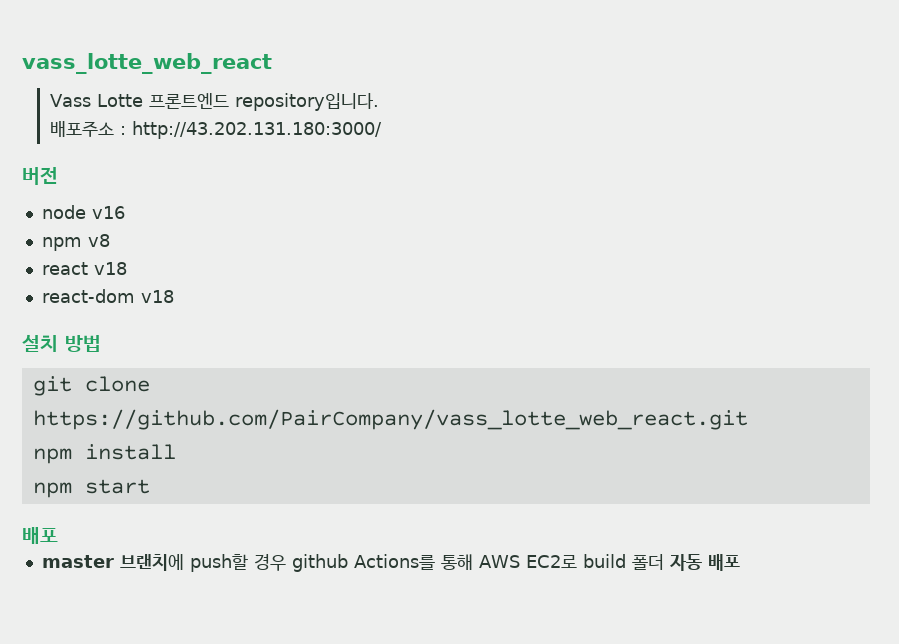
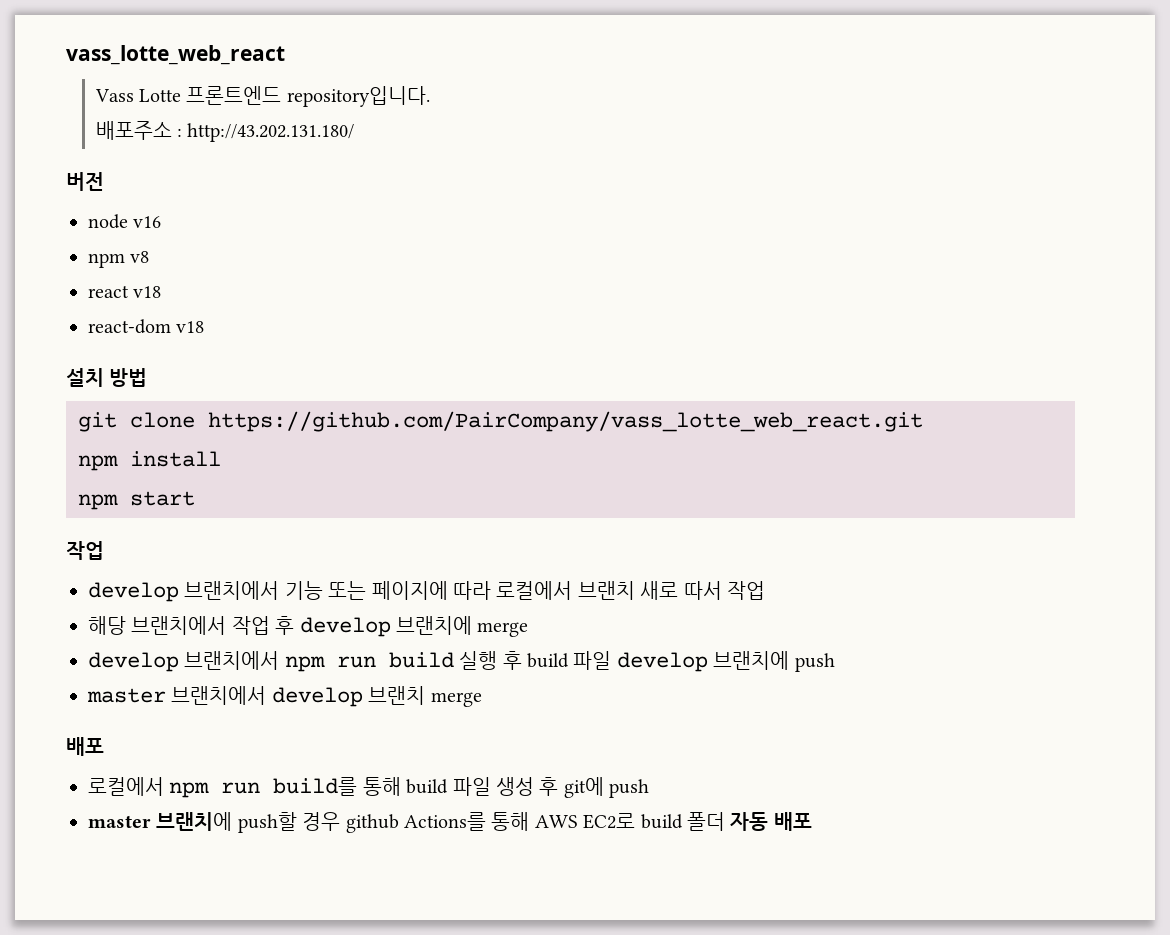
[131,121,382,139] http://43.202.131.180:3000/ -> [187,123,355,142] http://43.202.131.180/
[22,527,58,544] 배포 -> [66,541,104,560] [88,581,765,602] [88,616,529,637] [88,651,835,672] [87,686,482,707] [66,737,104,756] [88,777,650,798] 작업 // develop 브랜치에서 기능 또는 페이지에 따라 로컬에서 브랜치 새로 따서 작업 // 해당 브랜치에서 작업 후 develop 브랜치에 merge // develop 브랜치에서 npm run build 실행 후 build 파일 develop 브랜치에 push // master 브랜치에서 develop 브랜치 merge // 배포 // 로컬에서 npm run build를 통해 build 파일 생성 후 git에 push

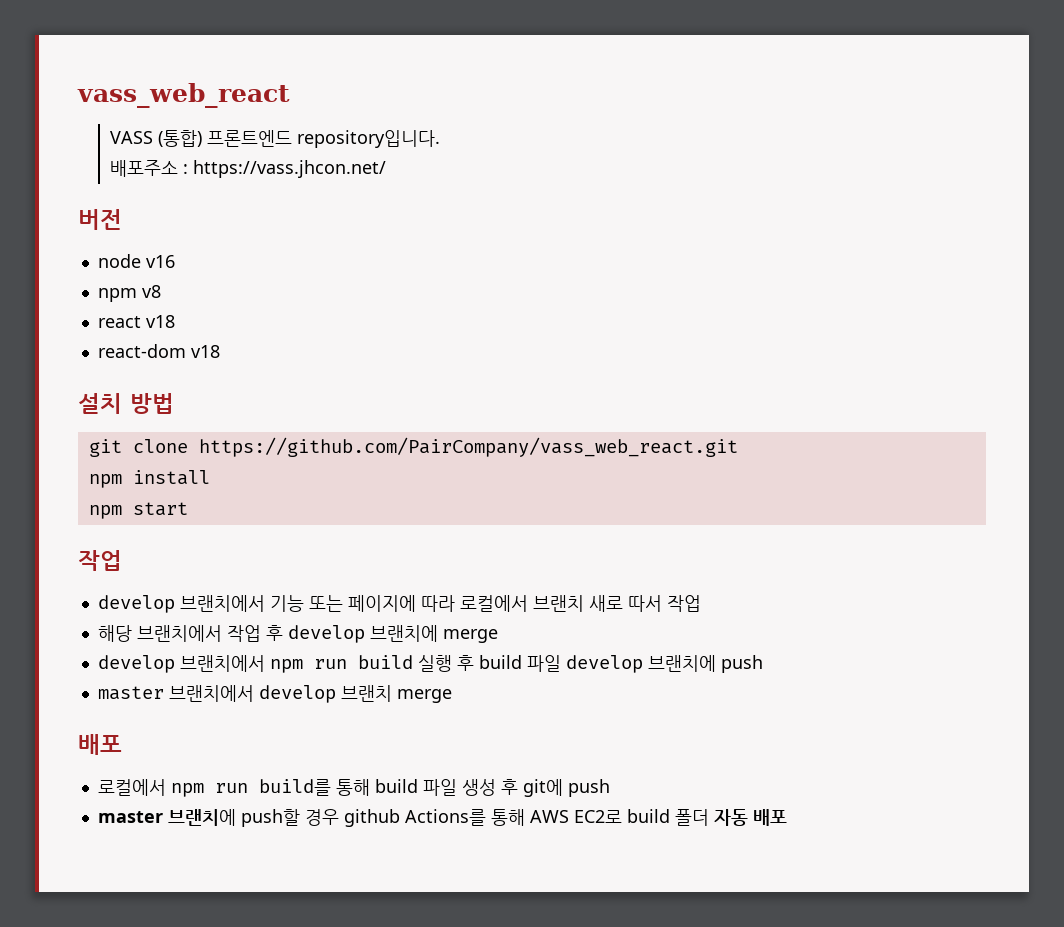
[66,45,285,65] [94,89,181,102] vass_lotte_web_react // Vass Lotte -> [77,83,290,108] [110,130,203,147] vass_web_react // VASS (통합)
[187,123,355,142] http://43.202.131.180/ -> [193,160,387,178] https://vass.jhcon.net/
[208,411,923,432] https://github.com/PairCompany/vass_lotte_web_react.git -> [198,437,738,457] https://github.com/PairCompany/vass_web_react.git

